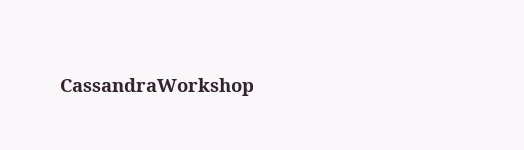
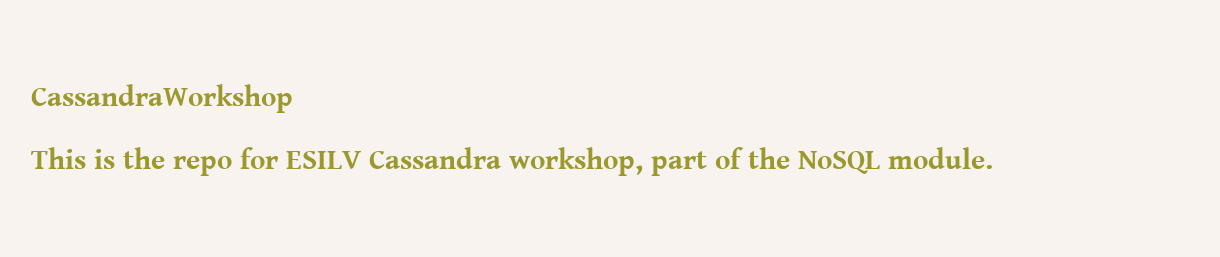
(254, 87) none -> [31,147,993,176] // This is the repo for ESILV Cassandra workshop, part of the NoSQL module.

